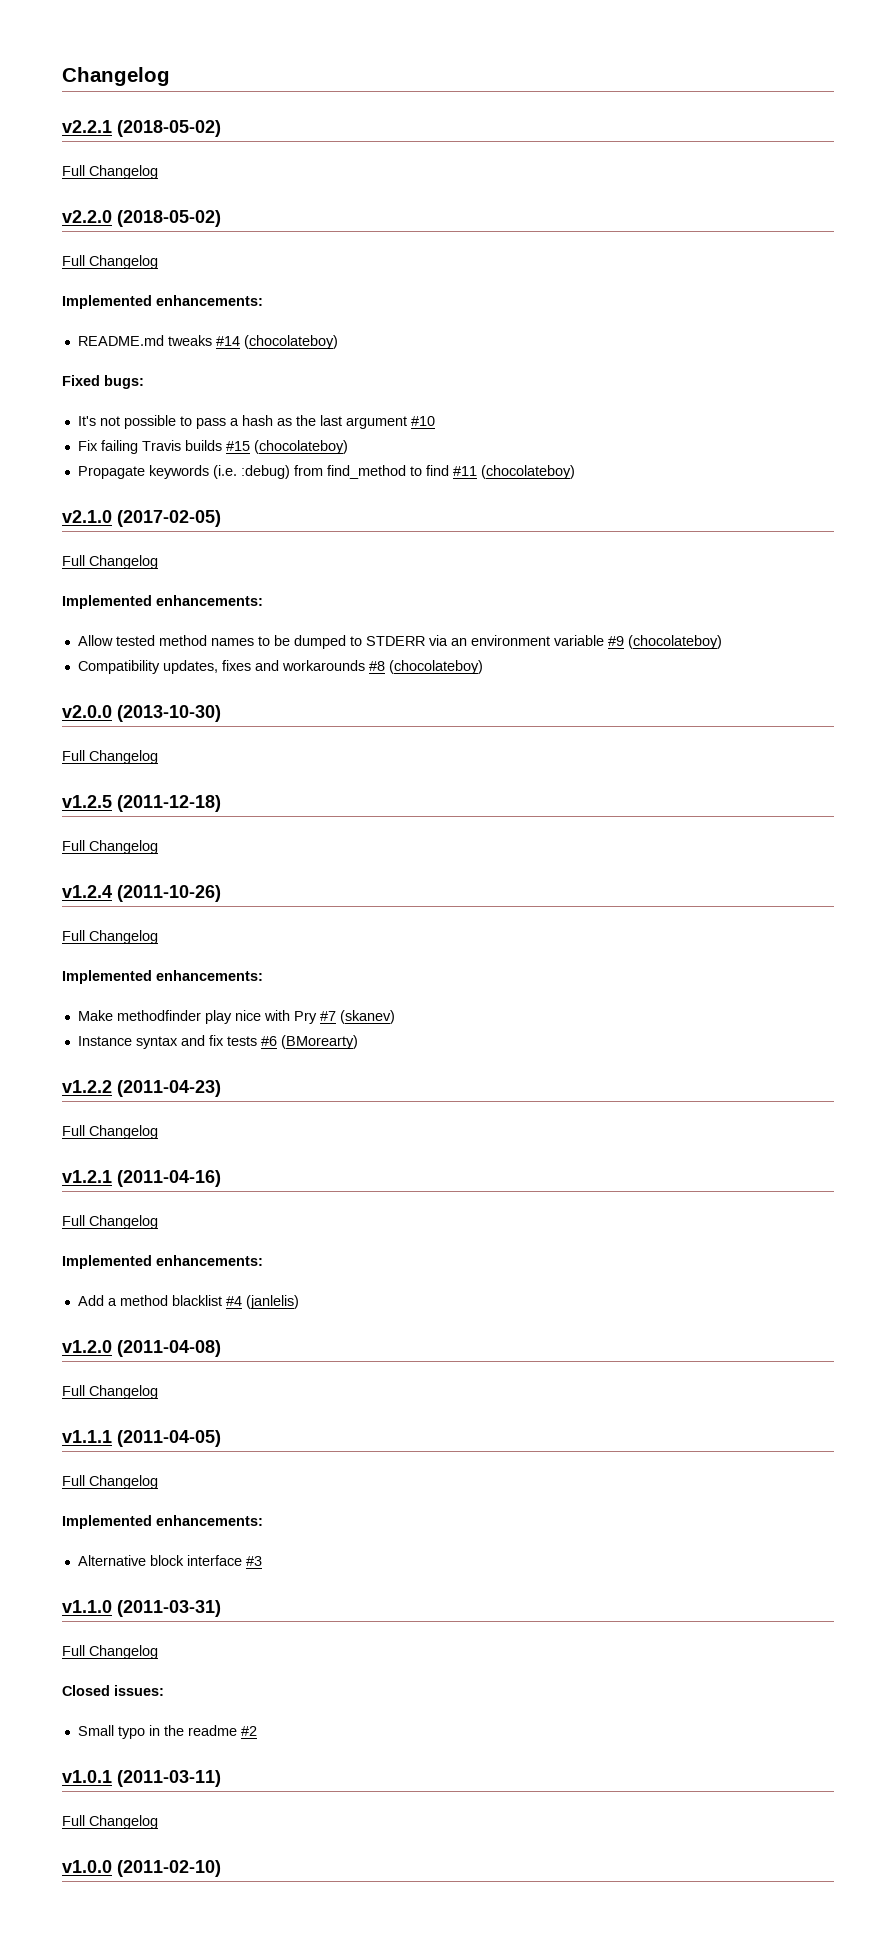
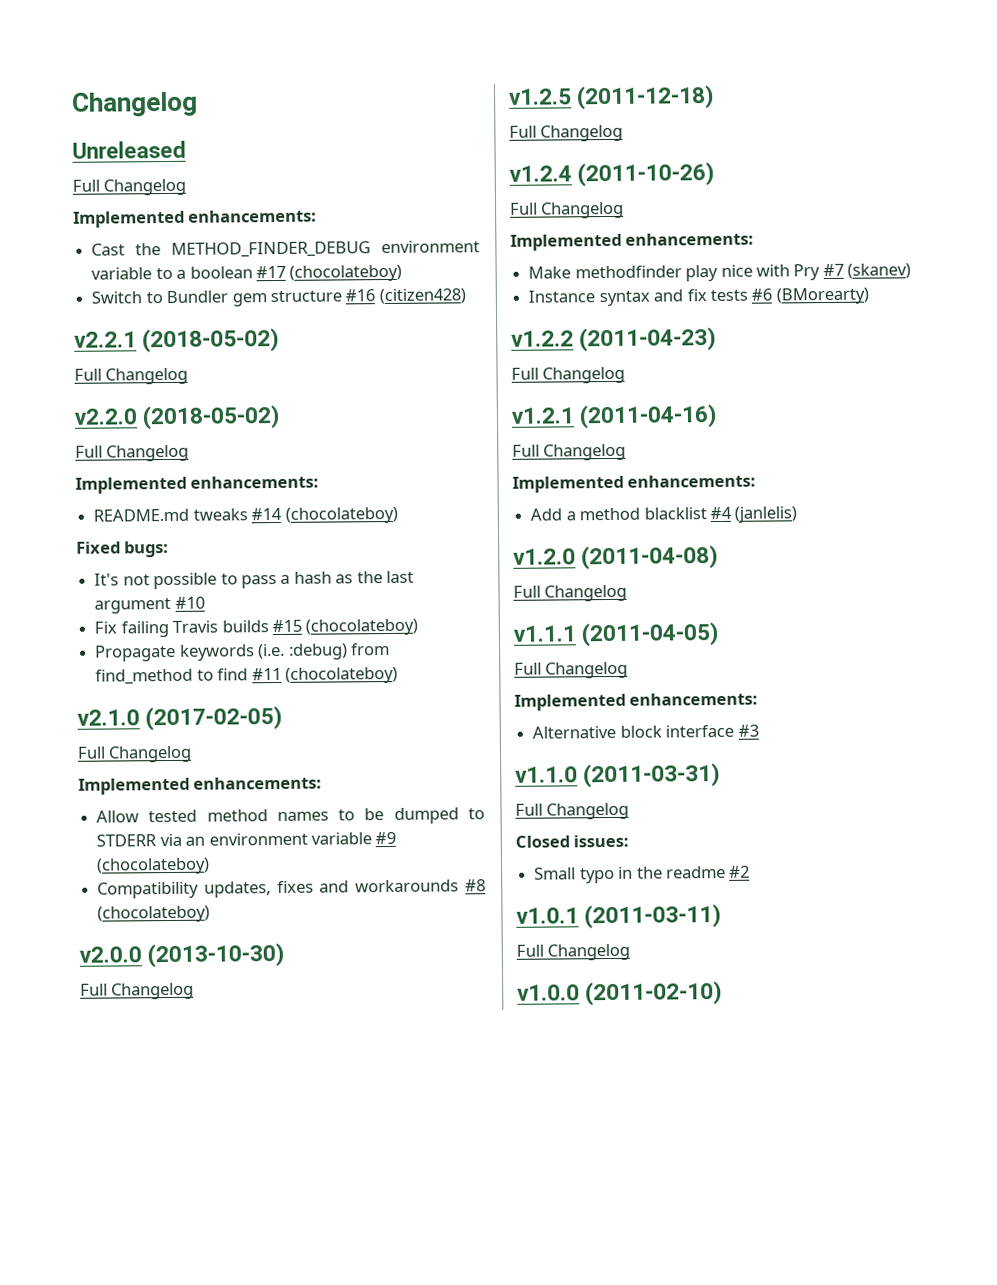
[62,67,170,86] Changelog -> [71,91,198,117] [72,140,186,159] [72,178,187,196] [73,209,318,228] [91,240,480,258] [91,264,403,282] [91,288,466,307] Changelog // Unreleased // Full Changelog // Implemented enhancements: // Cast the METHOD_FINDER_DEBUG environment variable to a boolean #17 (chocolateboy) // Switch to Bundler gem structure #16 (citizen428)

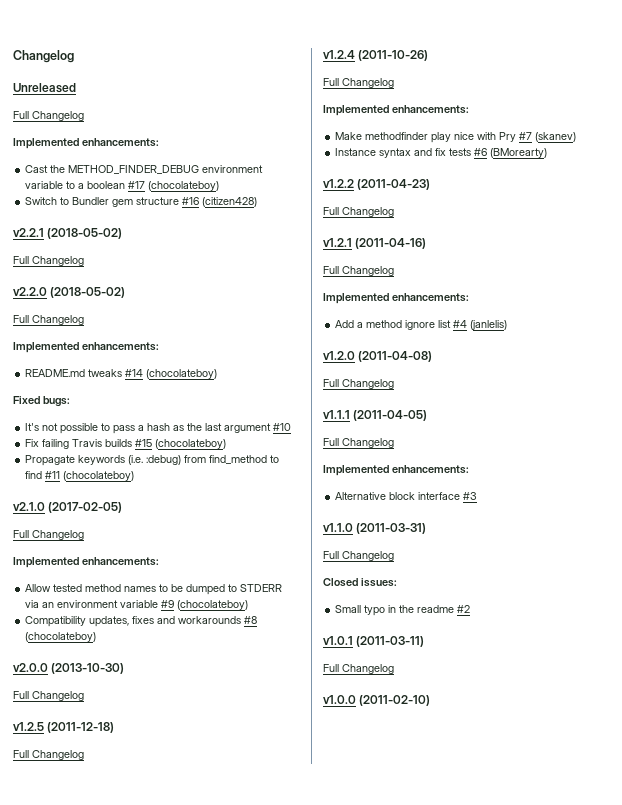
[643,507,707,520] blacklist -> [405,320,452,330] ignore list

